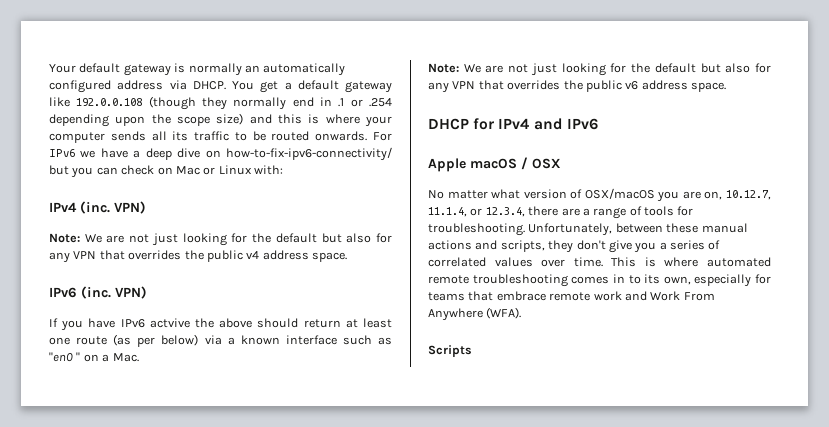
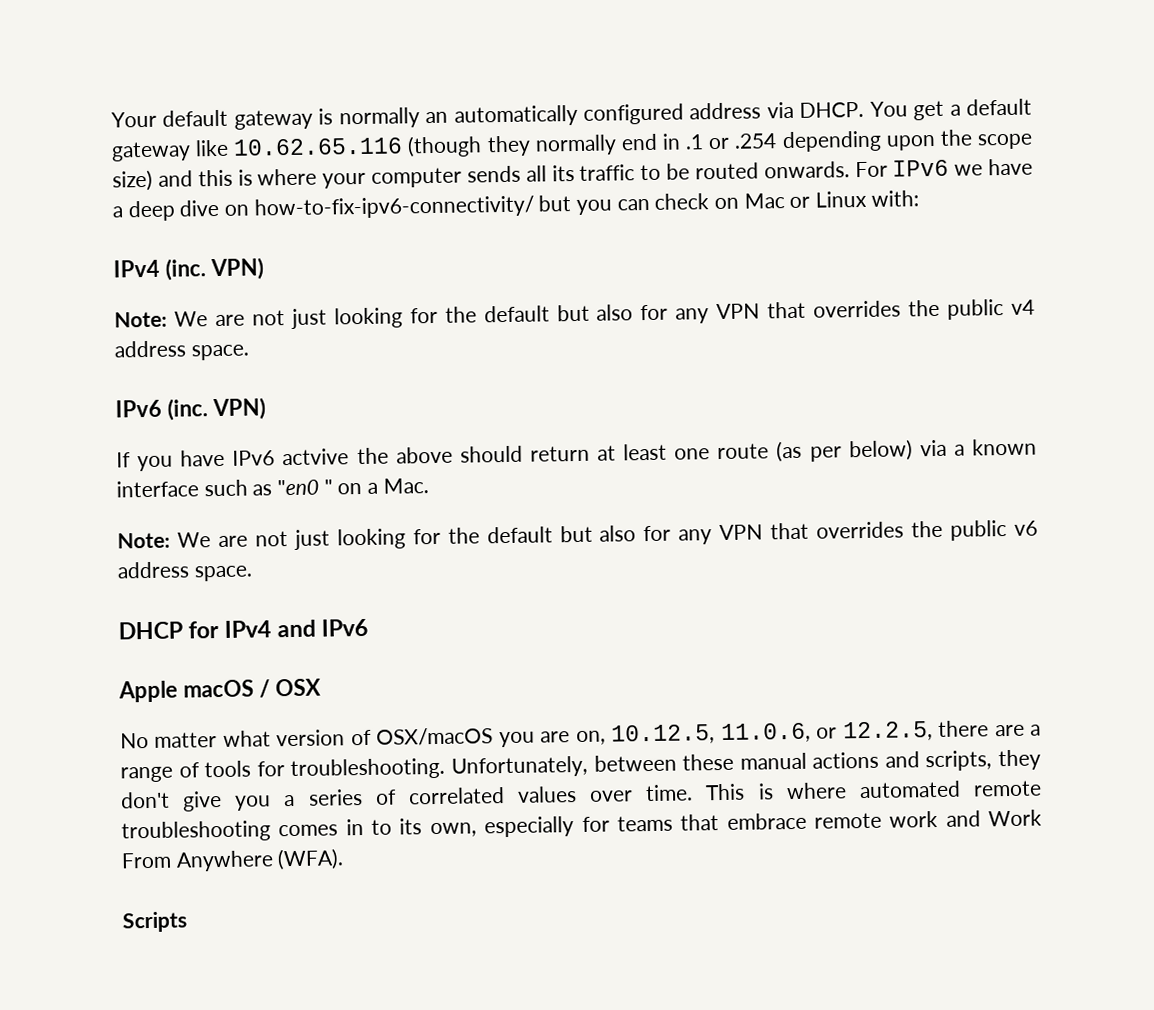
[76,98,143,106] 192.0.0.108 -> [233,137,404,156] 10.62.65.116
[726,190,771,200] [428,207,525,217] 10.12.7, 11.1.4, or 12.3.4, -> [611,721,933,745] 10.12.5, 11.0.6, or 12.2.5,

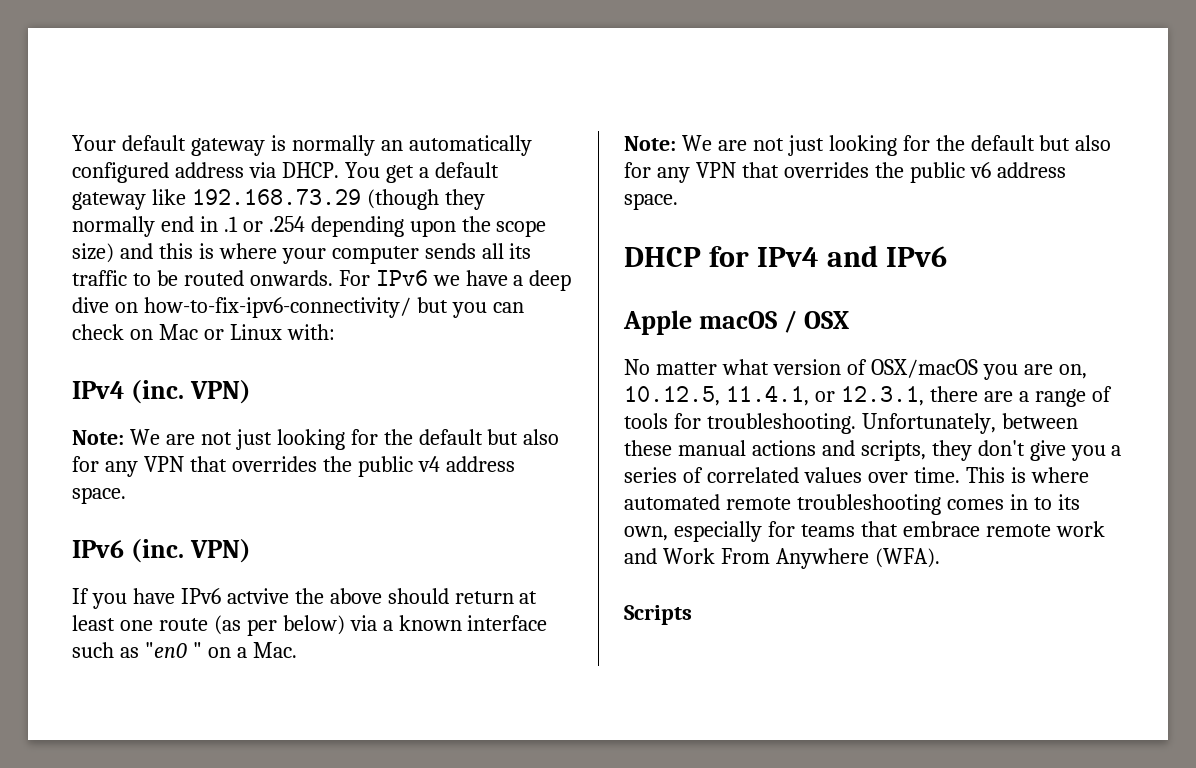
[233,137,404,156] 10.62.65.116 -> [191,189,361,205] 192.168.73.29
[720,721,933,744] 11.0.6, or 12.2.5, -> [725,385,924,406] 11.4.1, or 12.3.1,

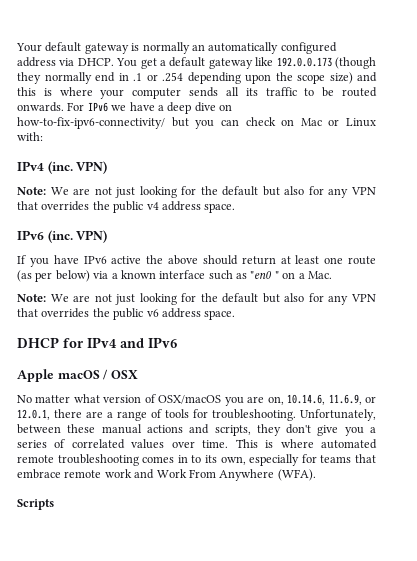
[191,189,361,205] 192.168.73.29 -> [276,57,332,67] 192.0.0.173
[226,588,289,604] actvive -> [111,256,142,264] active
[624,385,924,406] 10.12.5, 11.4.1, or 12.3.1, -> [287,394,376,405] [17,409,50,420] 10.14.6, 11.6.9, or 12.0.1,

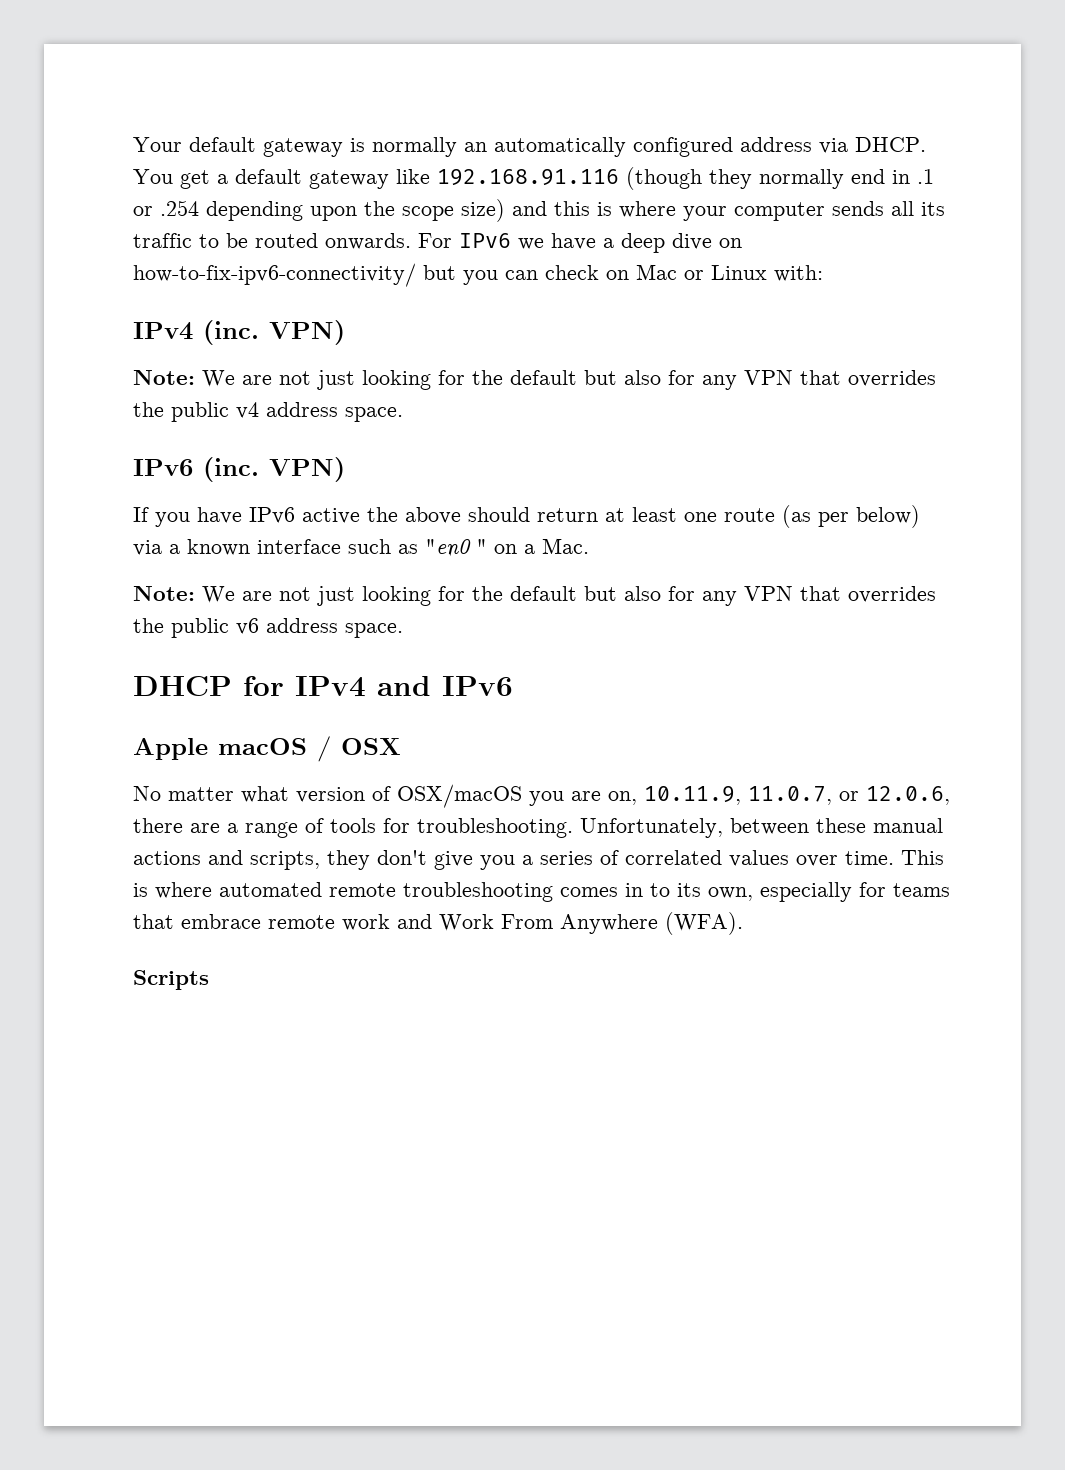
[276,57,332,67] 192.0.0.173 -> [437,169,619,186] 192.168.91.116
[287,394,376,405] [17,409,50,420] 10.14.6, 11.6.9, or 12.0.1, -> [644,786,950,805] 10.11.9, 11.0.7, or 12.0.6,

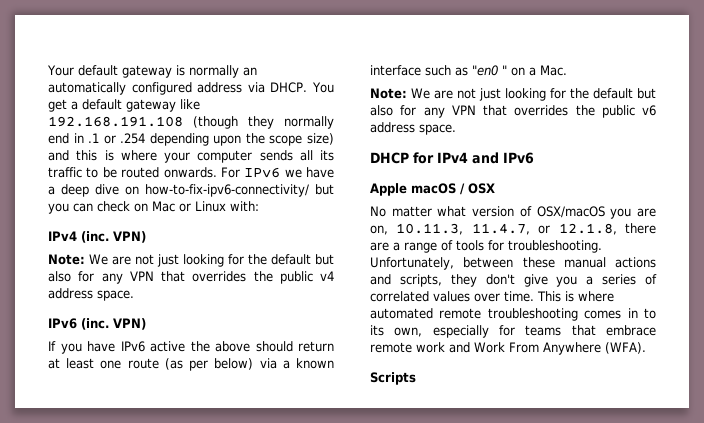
[437,169,619,186] 192.168.91.116 -> [48,116,183,127] 192.168.191.108
[644,786,950,805] 10.11.9, 11.0.7, or 12.0.6, -> [396,223,617,235] 10.11.3, 11.4.7, or 12.1.8,

